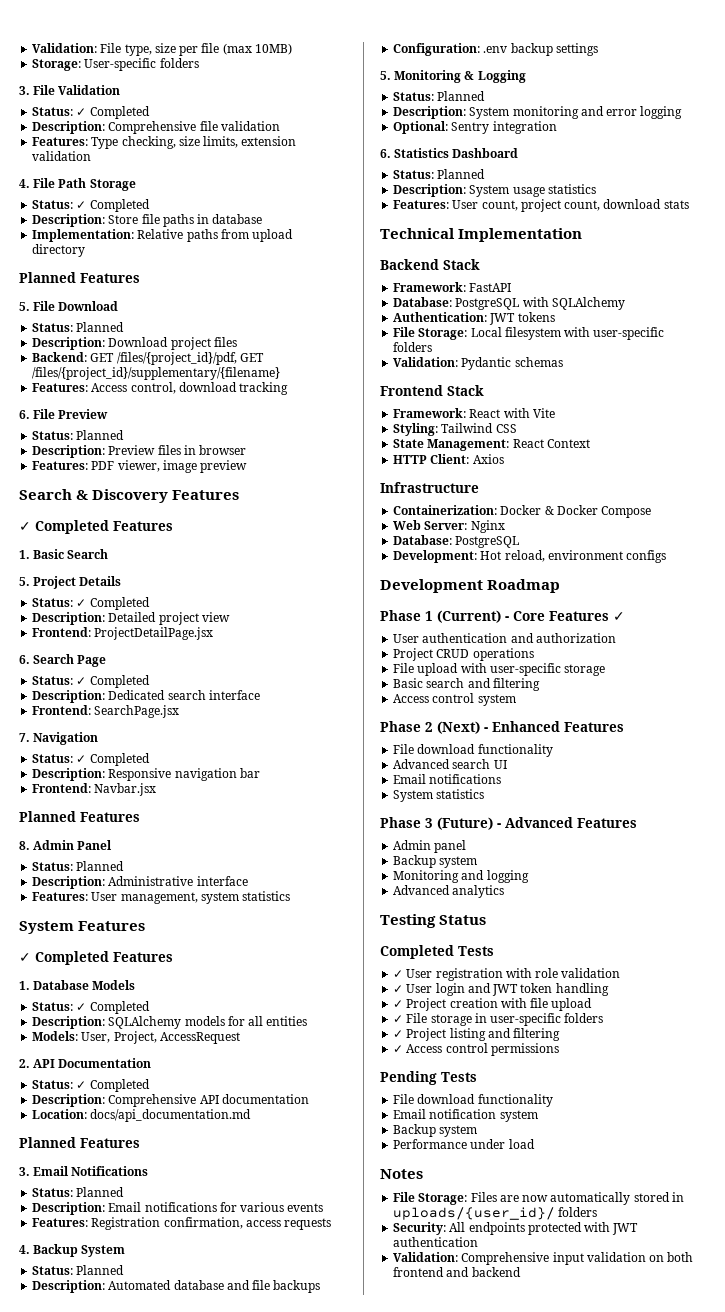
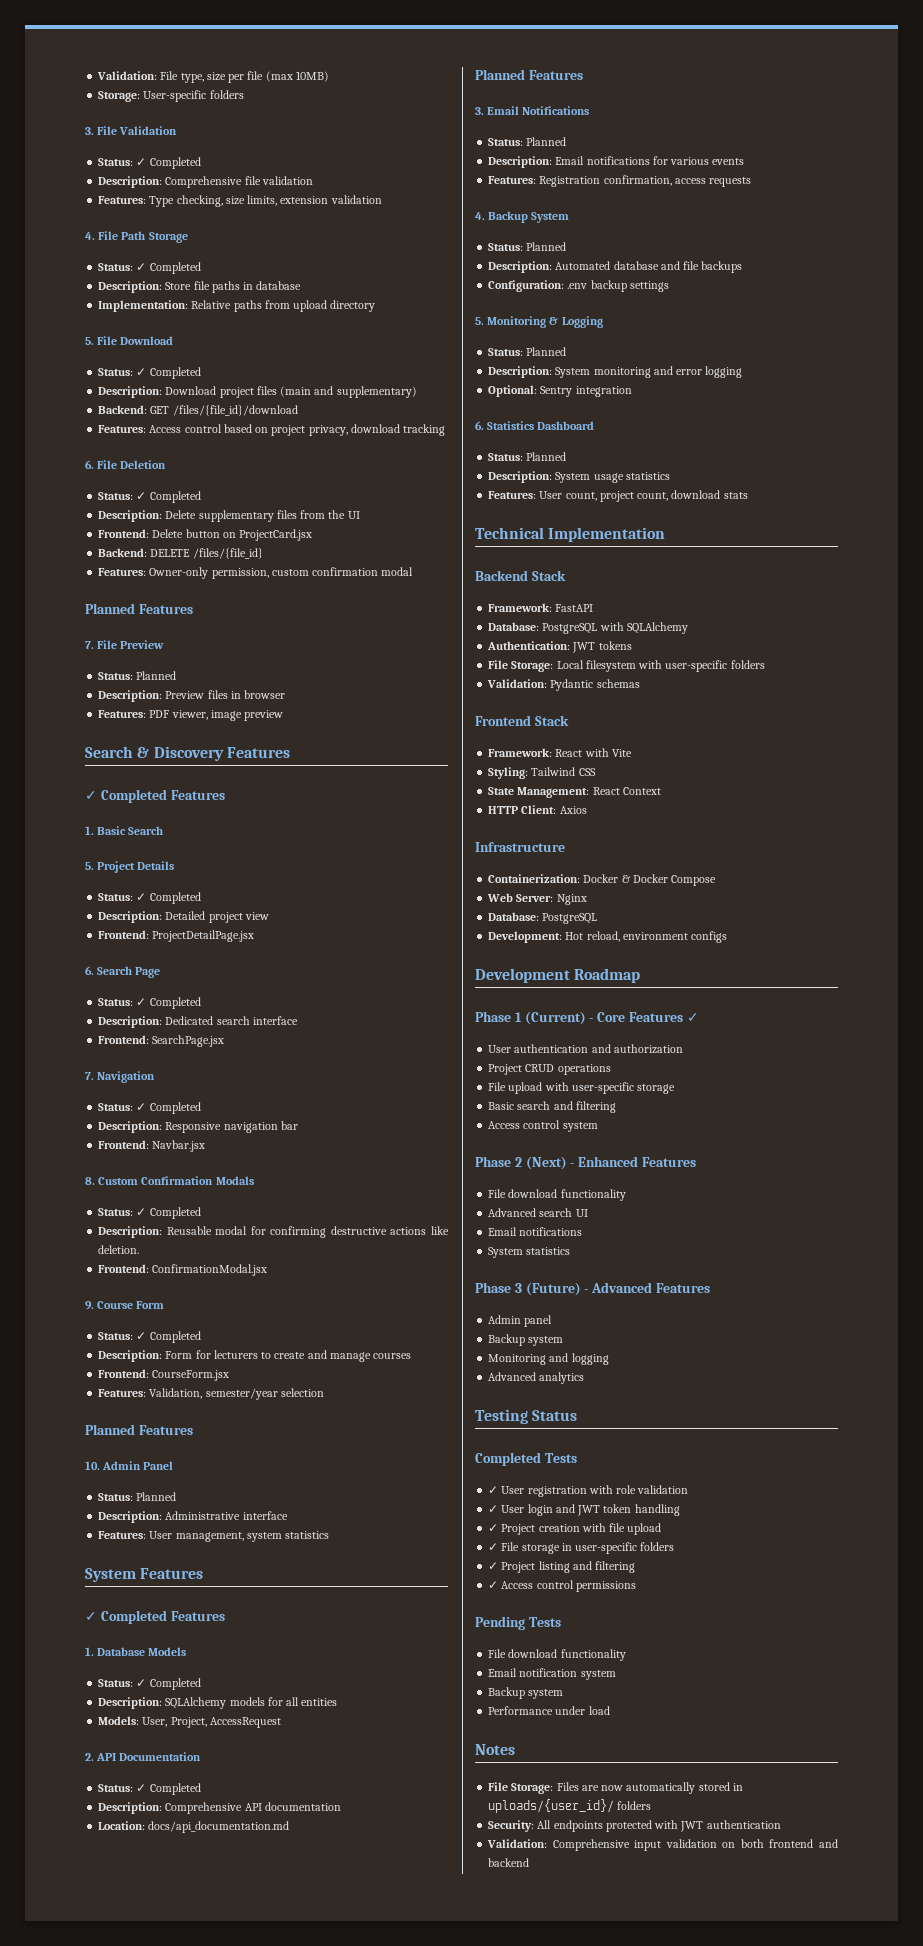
[19,272,140,283] // Planned Features -> (376, 306) none
[76,322,125,332] Planned -> [136,367,201,379] ✓ Completed
(237, 342) none -> [280,386,417,398] (main and supplementary)
[116,352,264,365] [32,367,281,380] /files/{project_id}/pdf, GET /files/{project_id}/supplementary/{filename} -> [172,405,298,416] /files/{file_id}/download
[130,382,176,394] control, -> [184,424,348,436] control based on project privacy,
(56, 414) none -> [120,460,167,469] [98,491,201,503] [98,510,360,522] [98,529,313,541] [98,548,263,559] [98,567,414,579] [85,603,193,614] [85,640,118,649] Deletion // Status: ✓ Completed // Description: Delete supplementary files from the UI // Frontend: Delete button on ProjectCard.jsx // Backend: DELETE /files/{file_id} // Features: Owner-only permission, custom confirmation modal // Planned Features // 7. File
[19,811,140,822] [19,841,30,850] // Planned Features // 8. -> [85,1176,254,1185] [98,1207,201,1219] [98,1226,449,1238] [98,1245,140,1254] [98,1264,268,1276] [85,1301,165,1310] [98,1331,201,1343] [98,1350,412,1362] [98,1369,230,1381] [98,1388,324,1400] [85,1424,193,1435] [85,1461,100,1470] // 8. Custom Confirmation Modals // Status: ✓ Completed // Description: Reusable modal for confirming destructive actions like deletion. // Frontend: ConfirmationModal.jsx // 9. Course Form // Status: ✓ Completed // Description: Form for lecturers to create and manage courses // Frontend: CourseForm.jsx // Features: Validation, semester/year selection // Planned Features // 10.

